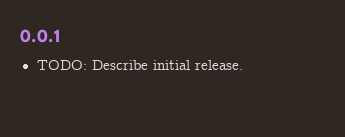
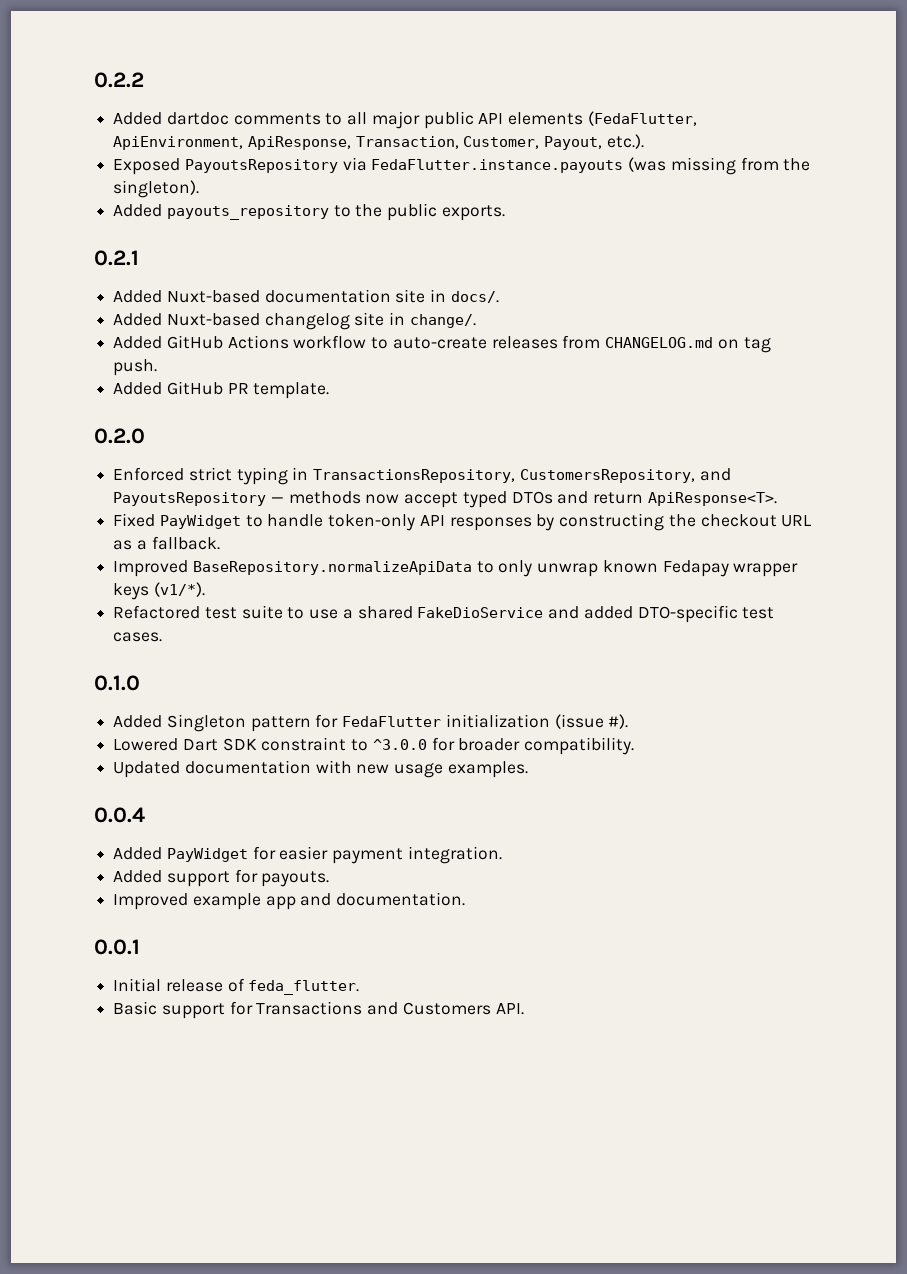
[20,29,60,43] [36,60,243,70] 0.0.1 // TODO: Describe initial release. -> [94,72,144,88] [113,111,697,129] [113,134,644,150] [113,157,811,175] [113,180,200,198] [113,203,505,221] [94,250,139,266] [113,289,499,303] [113,312,476,330] [113,335,771,353] [113,359,158,376] [113,381,330,399] [94,428,145,444] [113,467,731,485] [113,491,777,508] [113,513,813,531] [113,536,220,550] [113,560,799,577] [113,582,205,600] [113,605,775,623] [113,632,163,642] [94,675,140,691] [113,714,629,732] [113,737,635,755] [113,760,528,778] [94,807,145,823] [113,846,502,864] [113,869,330,887] [113,892,466,910] [94,939,140,955] [113,978,360,995] [113,1001,524,1019] 0.2.2 // Added dartdoc comments to all major public API elements (FedaFlutter, ApiEnvironment, ApiResponse, Transaction, Customer, Payout, etc.). // Exposed PayoutsRepository via FedaFlutter.instance.payouts (was missing from the singleton). // Added payouts_repository to the public exports. // 0.2.1 // Added Nuxt-based documentation site in docs/. // Added Nuxt-based changelog site in change/. // Added GitHub Actions workflow to auto-create releases from CHANGELOG.md on tag push. // Added GitHub PR template. // 0.2.0 // Enforced strict typing in TransactionsRepository, CustomersRepository, and PayoutsRepository — methods now accept typed DTOs and return ApiResponse<T>. // Fixed PayWidget to handle token-only API responses by constructing the checkout URL as a fallback. // Improved BaseRepository.normalizeApiData to only unwrap known Fedapay wrapper keys (v1/*). // Refactored test suite to use a shared FakeDioService and added DTO-specific test cases. // 0.1.0 // Added Singleton pattern for FedaFlutter initialization (issue #). // Lowered Dart SDK constraint to ^3.0.0 for broader compatibility. // Updated documentation with new usage examples. // 0.0.4 // Added PayWidget for easier payment integration. // Added support for payouts. // Improved example app and documentation. // 0.0.1 // Initial release of feda_flutter. // Basic support for Transactions and Customers API.

